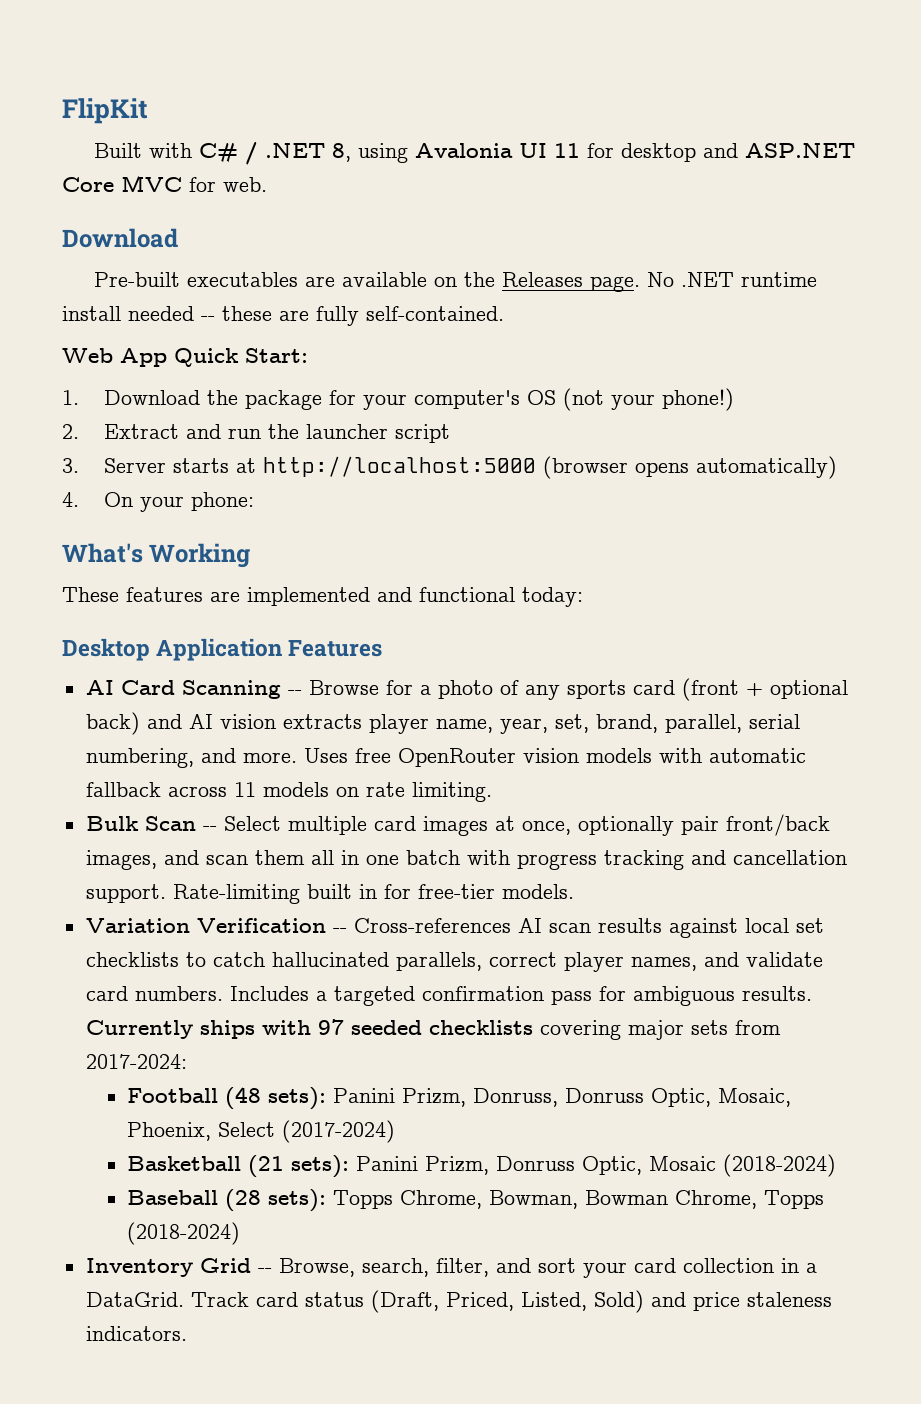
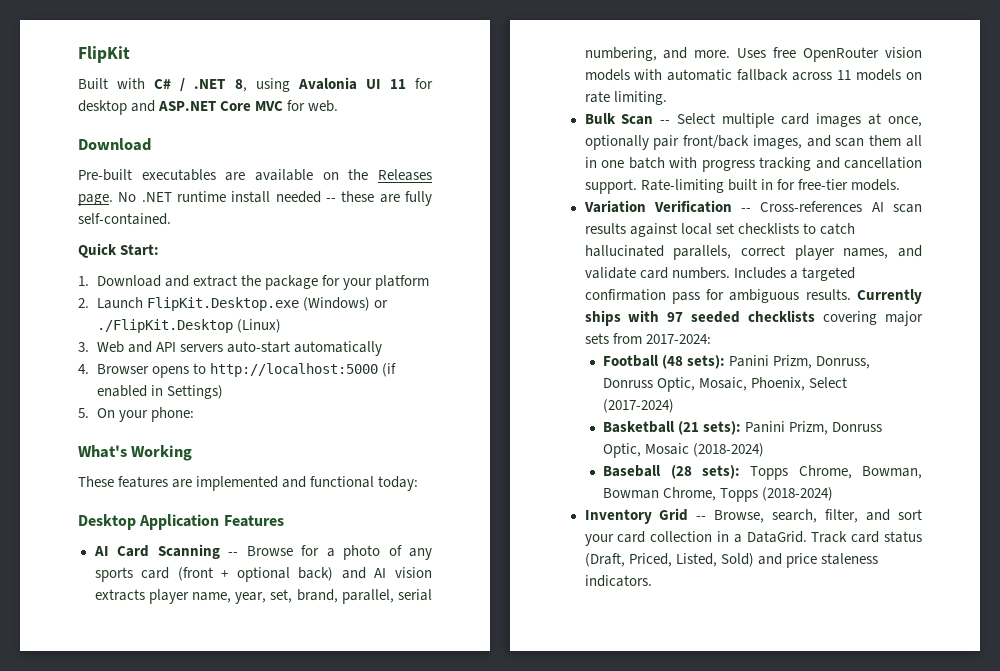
[62,348,167,367] Web App -> (171, 219) none
(200, 397) none -> [164,275,237,287] and extract
[413,388,734,411] [62,424,450,443] [62,456,837,479] [62,492,79,507] computer's OS (not your phone!) // 2. Extract and run the launcher script // 3. Server starts at http://localhost:5000 (browser opens automatically) // 4. -> [375,275,430,290] [78,297,388,311] [96,319,281,333] [78,341,382,356] [78,363,396,378] [96,385,223,399] [78,408,89,418] platform // 2. Launch FlipKit.Desktop.exe (Windows) or ./FlipKit.Desktop (Linux) // 3. Web and API servers auto-start automatically // 4. Browser opens to http://localhost:5000 (if enabled in Settings) // 5.

